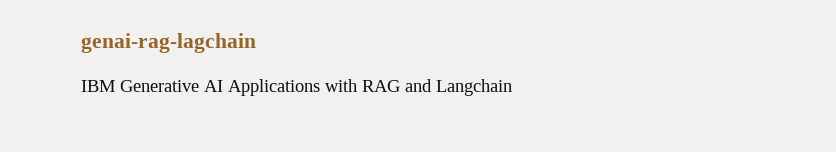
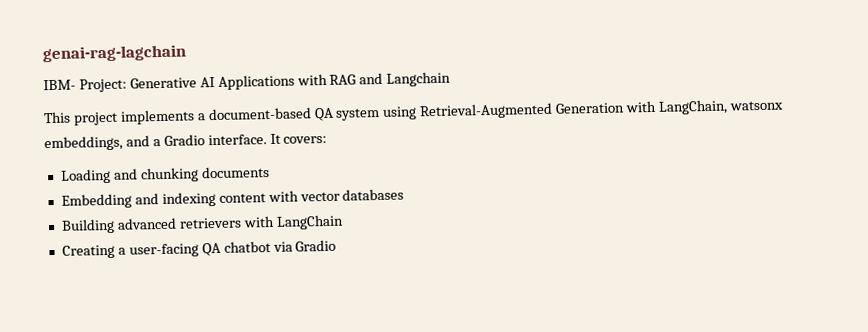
[81,80,115,92] IBM -> [43,78,127,93] IBM- Project:
(512, 87) none -> [43,99,784,126] [44,133,328,152] [60,166,270,184] [60,188,405,209] [60,214,344,234] [61,239,337,259] // This project implements a document-based QA system using Retrieval-Augmented Generation with LangChain, watsonx embeddings, and a Gradio interface. It covers: // Loading and chunking documents // Embedding and indexing content with vector databases // Building advanced retrievers with LangChain // Creating a user-facing QA chatbot via Gradio

